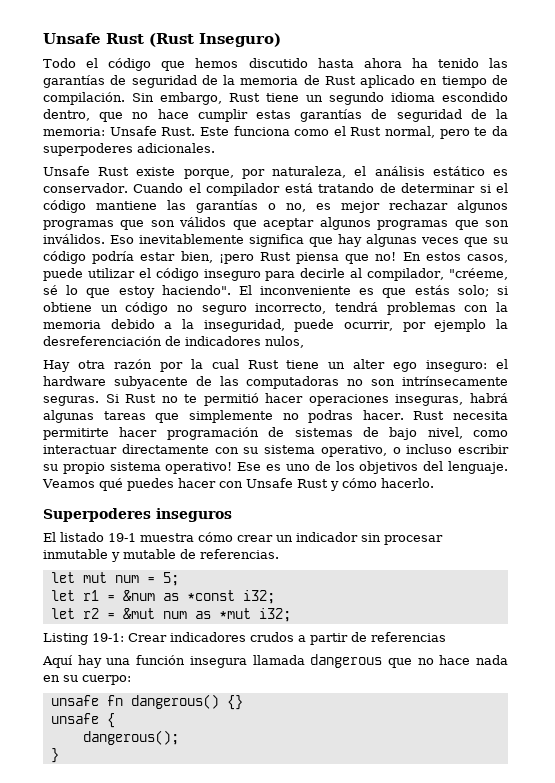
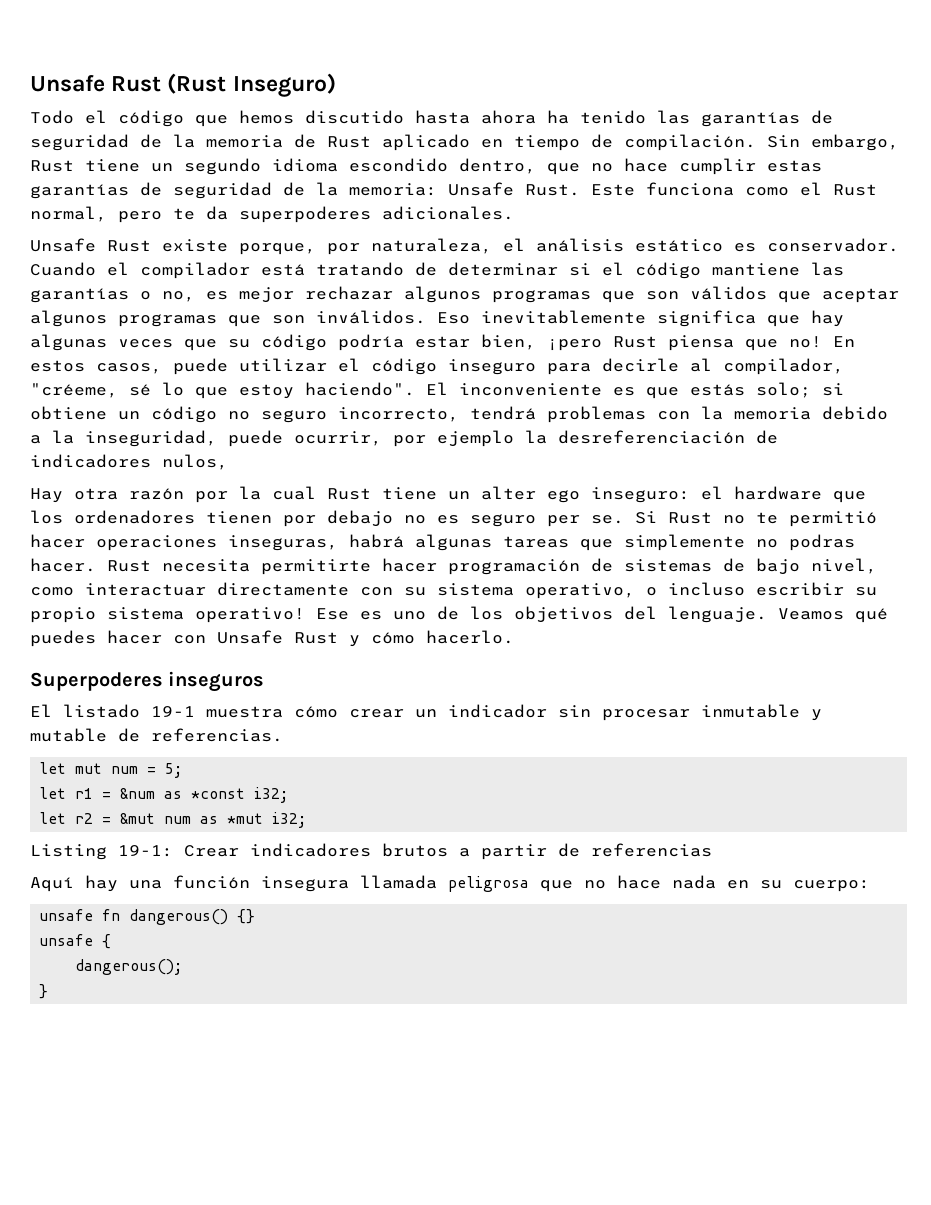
[113,376,508,389] [43,396,99,406] subyacente de las computadoras no son intrínsecamente seguras. -> [833,491,866,503] [30,510,624,527] que los ordenadores tienen por debajo no es seguro per se.
[250,632,294,642] crudos -> [382,843,448,857] brutos
[310,654,383,668] dangerous -> [448,876,529,892] peligrosa

